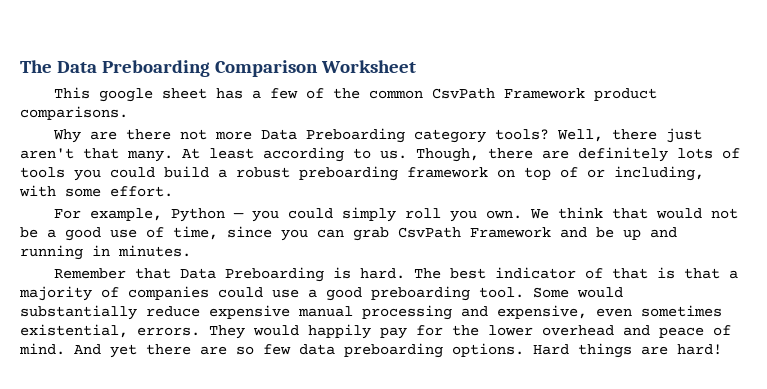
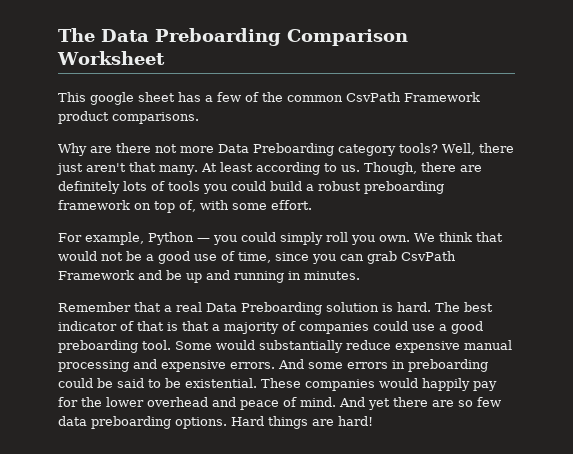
[560,166,704,181] of or including, -> [179,200,196,212] of,
[180,267,325,282] Data Preboarding -> [164,302,379,315] a real Data Preboarding solution
[497,305,722,319] [20,324,245,339] expensive, even sometimes existential, errors. They -> [161,359,488,372] [58,378,375,391] expensive errors. And some errors in preboarding could be said to be existential. These companies

